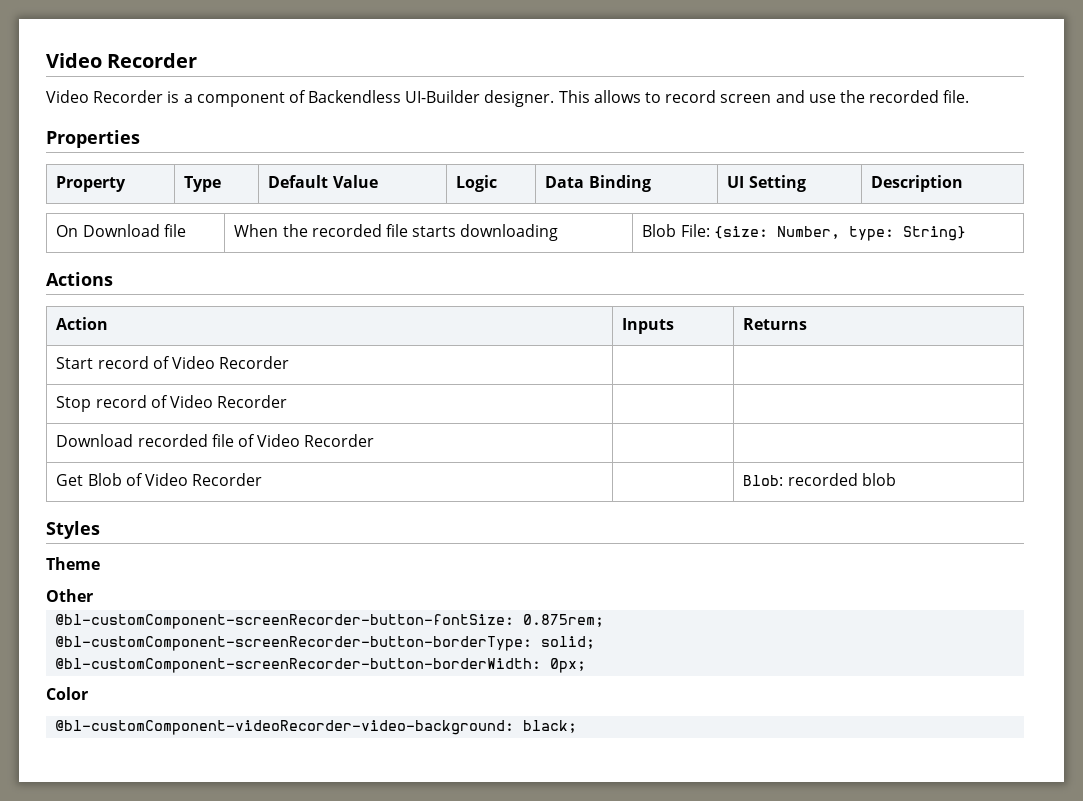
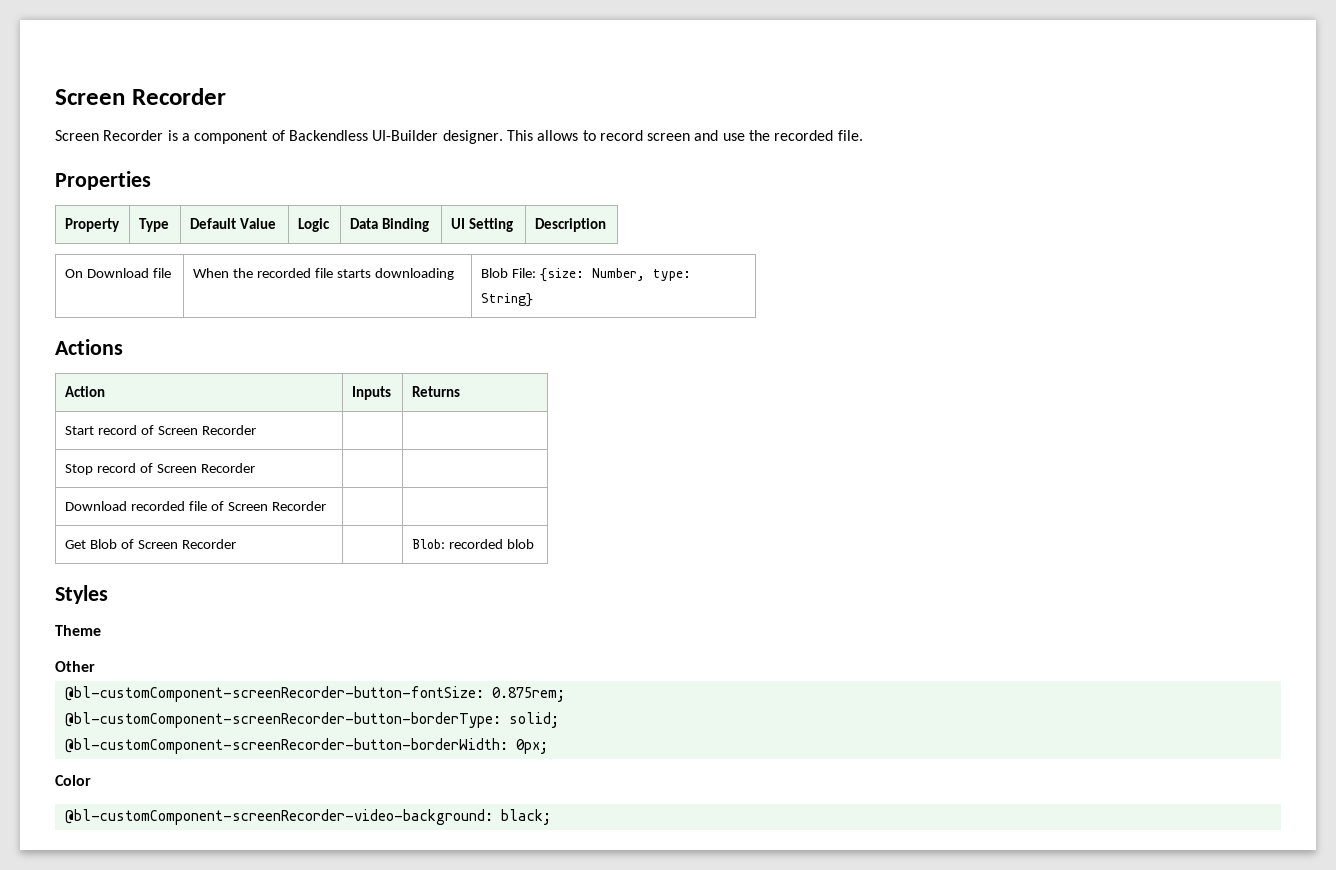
[46,53,102,68] Video -> [55,89,125,105] Screen
[46,90,89,103] Video -> [55,130,99,141] Screen
[171,356,215,369] Video -> [157,426,198,435] Screen
[169,395,213,408] Video -> [156,464,197,473] Screen
[257,434,301,447] Video -> [227,502,268,511] Screen
[144,473,188,486] Video -> [137,540,178,549] Screen
[55,720,515,735] @bl-customComponent-videoRecorder-video-background: -> [64,809,493,825] @bl-customComponent-screenRecorder-video-background:

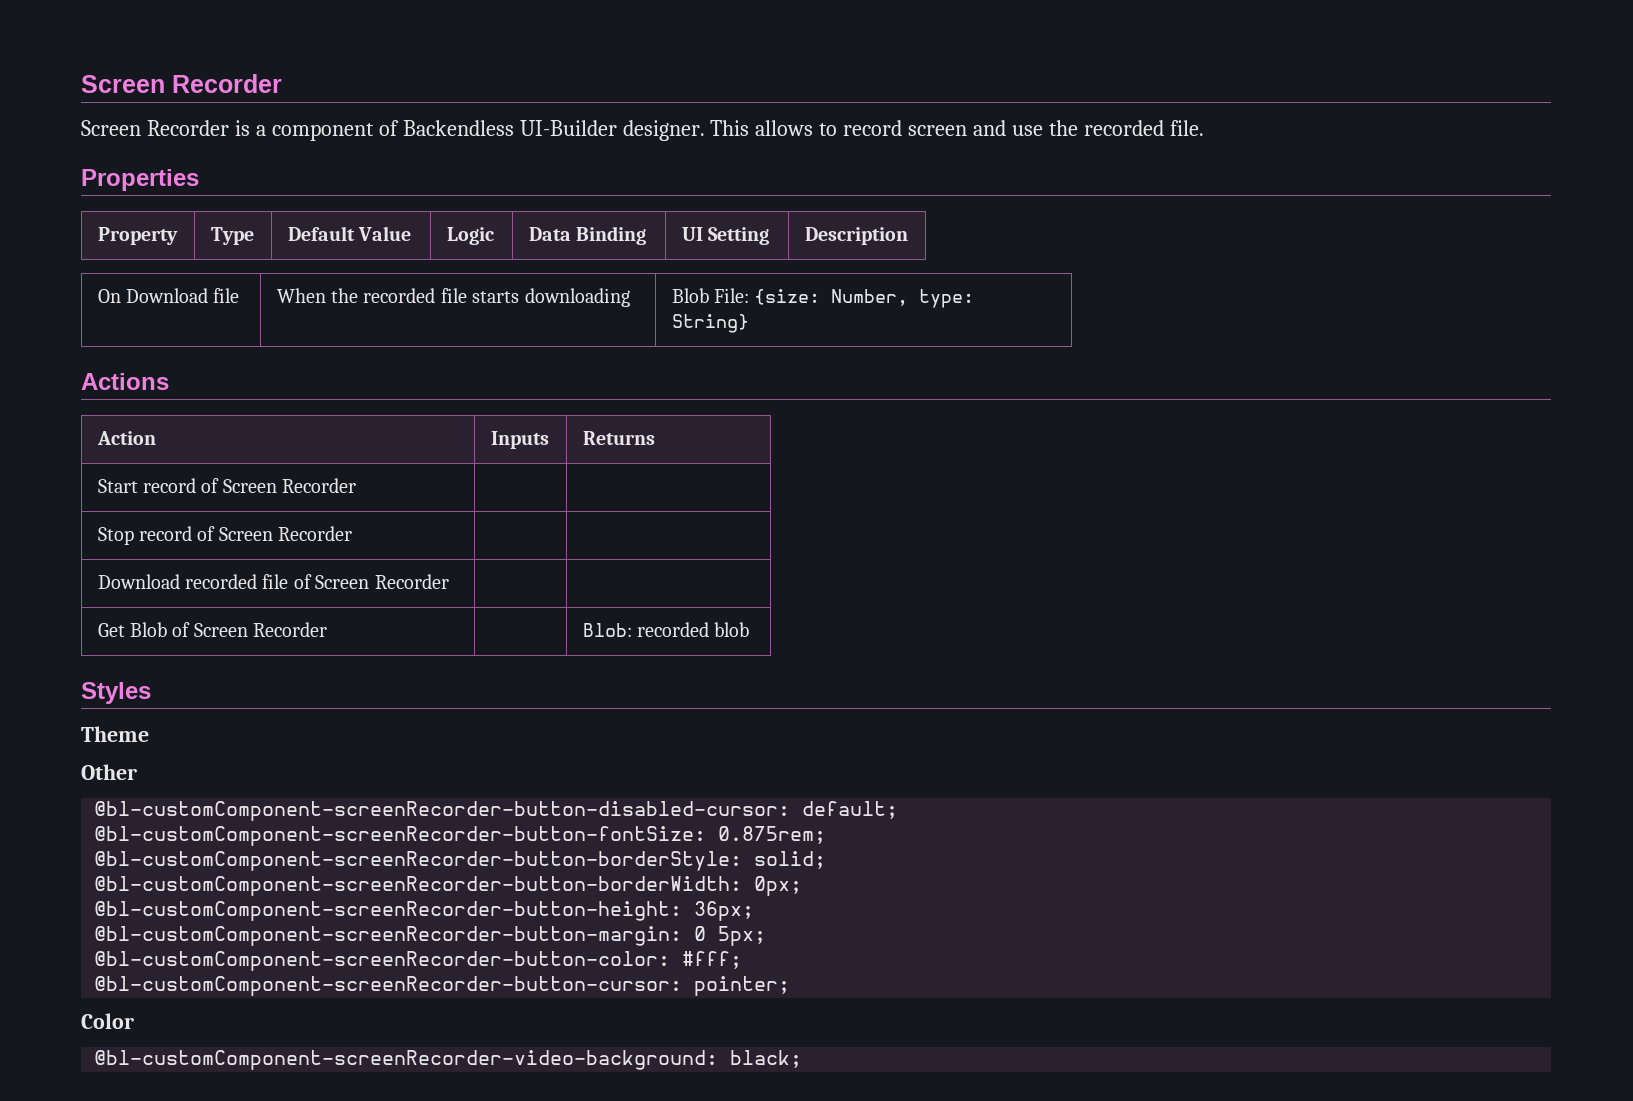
(95, 666) none -> [94,801,899,821] // @bl-customComponent-screenRecorder-button-disabled-cursor: default;
[64,712,501,728] @bl-customComponent-screenRecorder-button-borderType: -> [94,851,743,871] @bl-customComponent-screenRecorder-button-borderStyle:
(548, 746) none -> [94,901,755,921] [94,926,767,946] [94,951,743,971] [94,976,791,996] // @bl-customComponent-screenRecorder-button-height: 36px; // @bl-customComponent-screenRecorder-button-margin: 0 5px; // @bl-customComponent-screenRecorder-button-color: #fff; // @bl-customComponent-screenRecorder-button-cursor: pointer;

